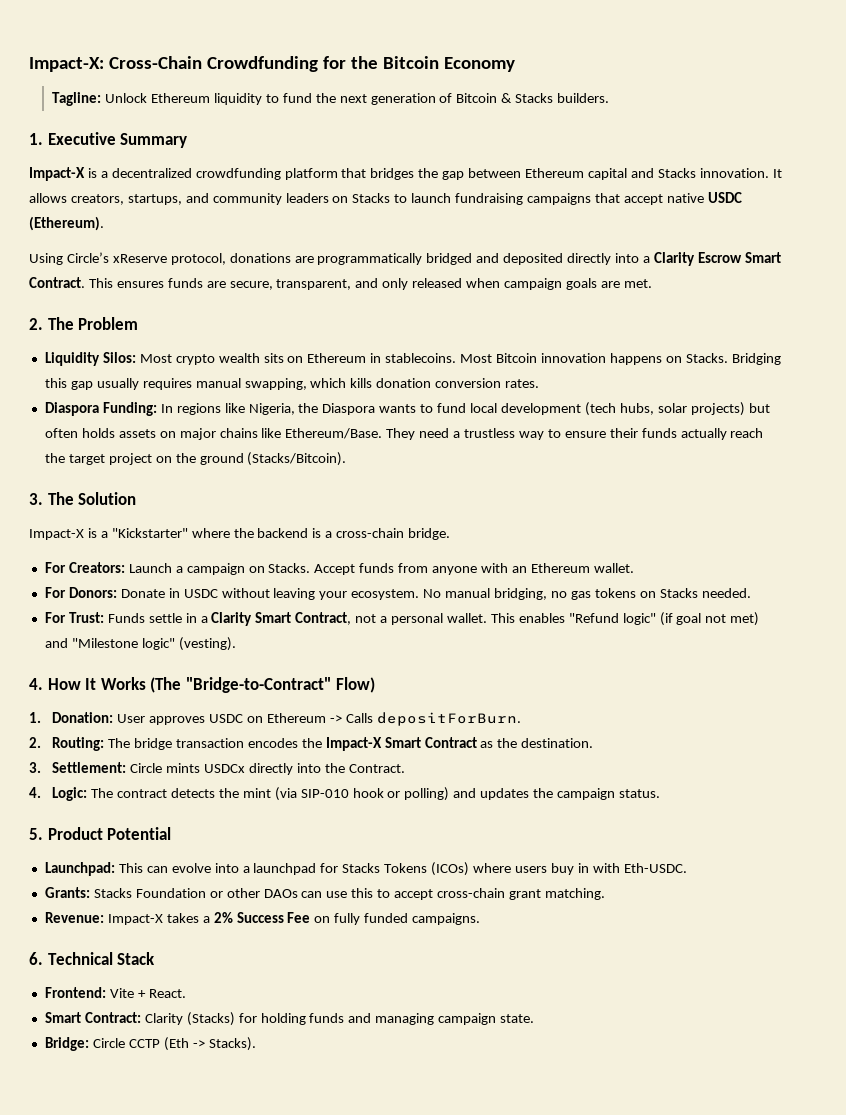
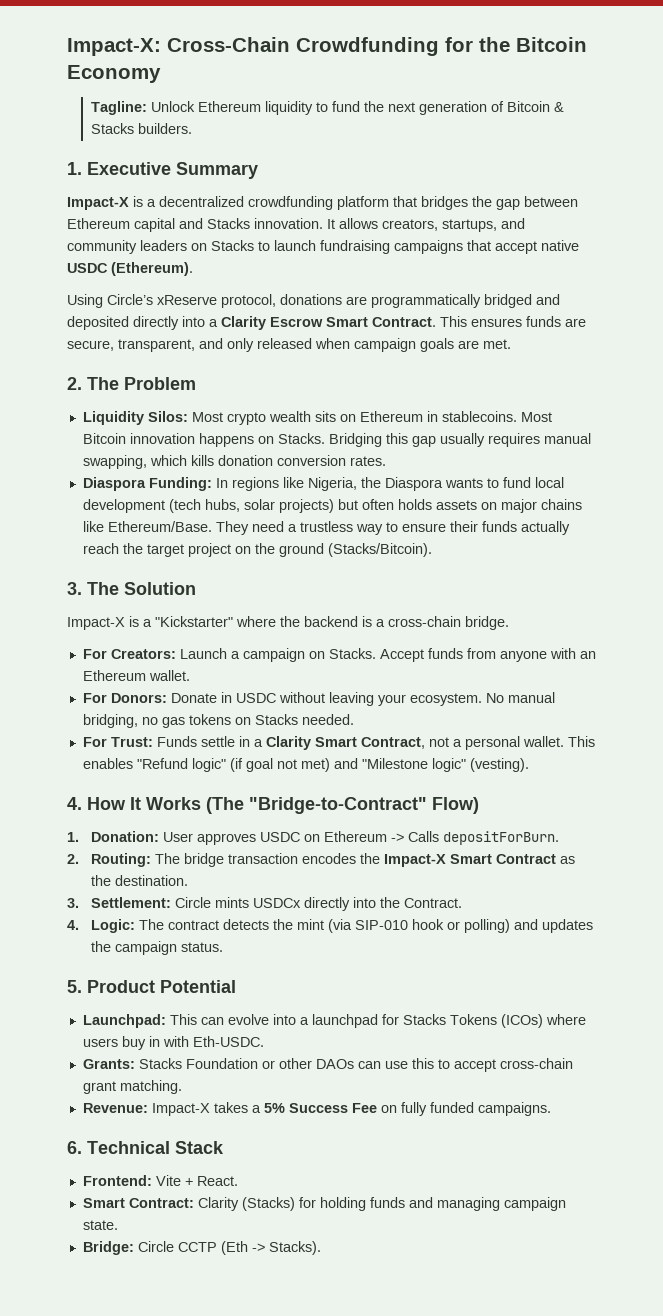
[213,912,233,923] 2% -> [263,1103,285,1113] 5%

